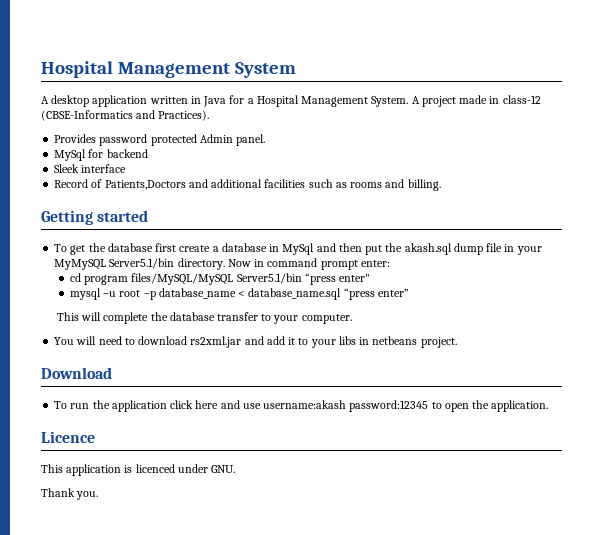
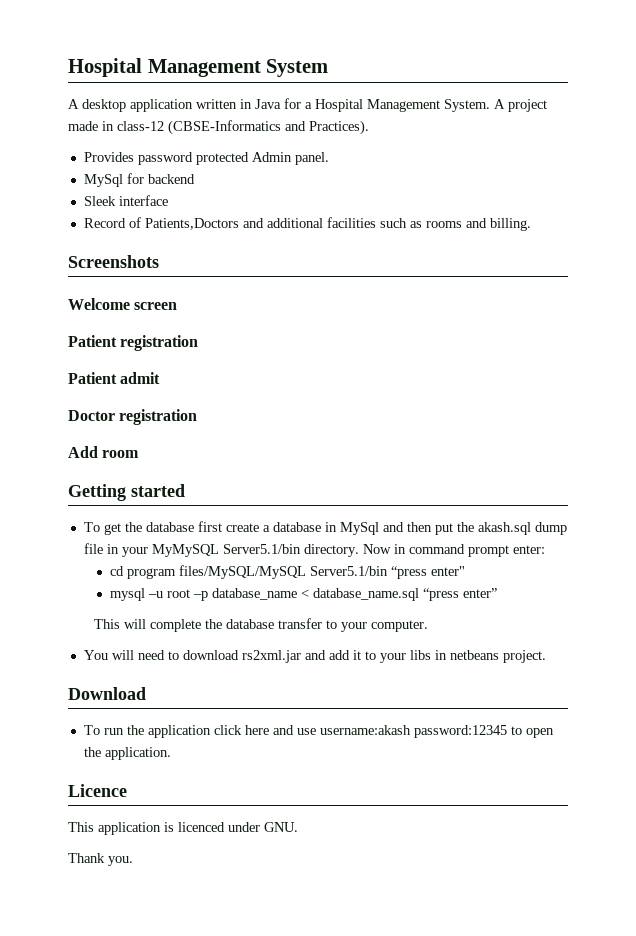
(441, 185) none -> [68,255,159,268] [68,298,178,310] [68,335,199,351] [68,372,161,384] [68,409,198,425] [68,446,140,458] // Screenshots // Welcome screen // Patient registration // Patient admit // Doctor registration // Add room

